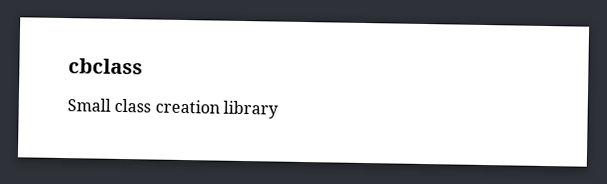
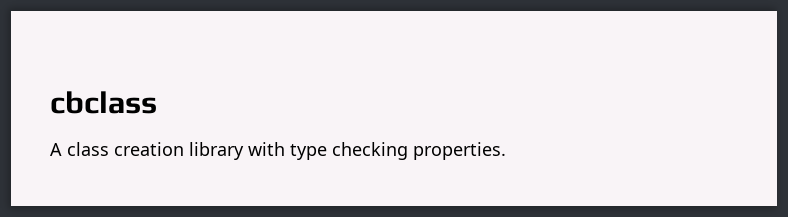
[67,98,111,112] Small -> [50,143,62,156] A
(279, 109) none -> [248,142,506,160] with type checking properties.

